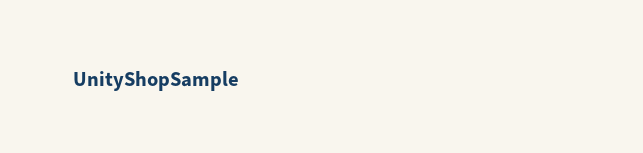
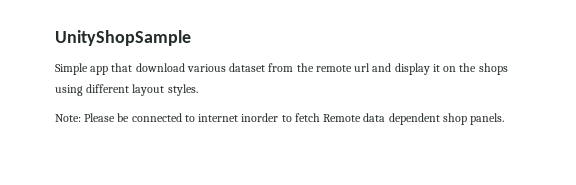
(239, 81) none -> [55,63,508,75] [55,84,198,96] [55,113,505,125] // Simple app that download various dataset from the remote url and display it on the shops using different layout styles. // Note: Please be connected to internet inorder to fetch Remote data dependent shop panels.

